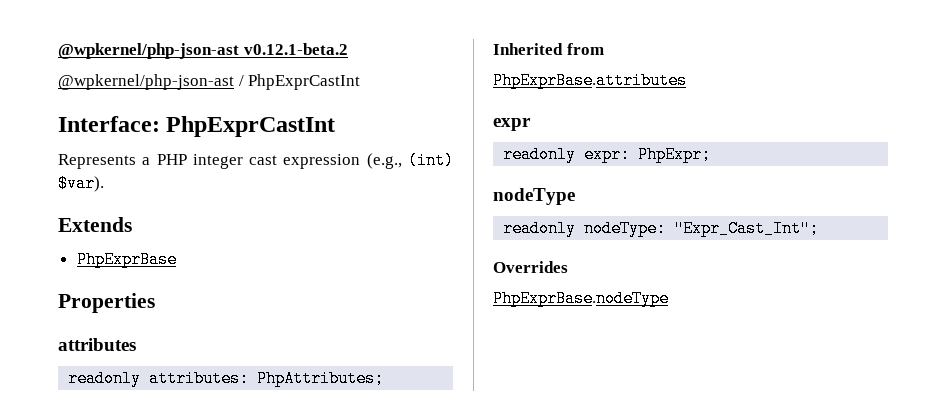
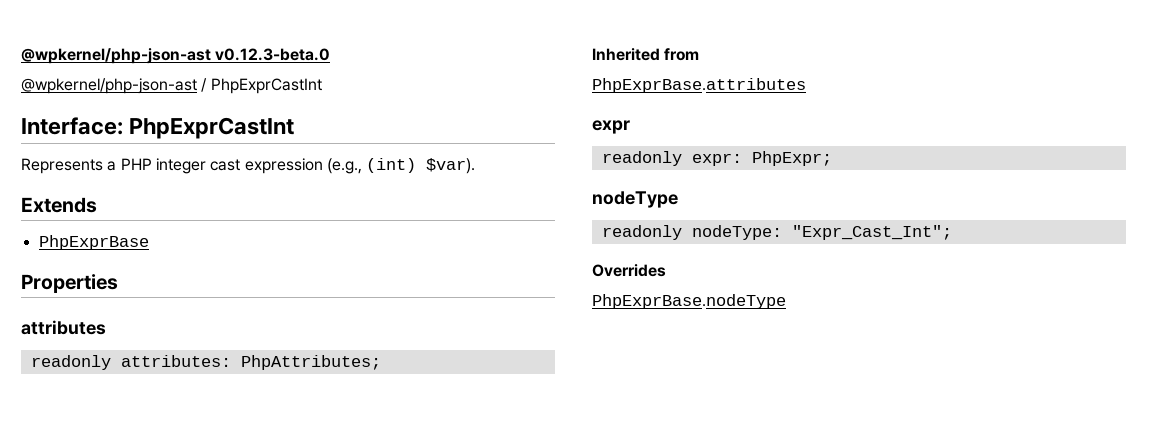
[58,43,348,59] @wpkernel/php-json-ast v0.12.1-beta.2 -> [21,48,331,64] @wpkernel/php-json-ast v0.12.3-beta.0

